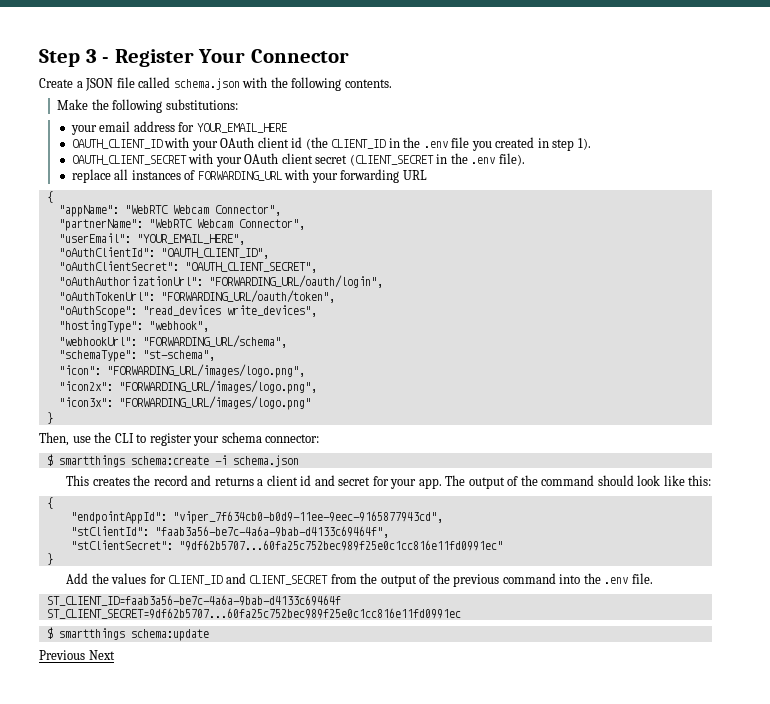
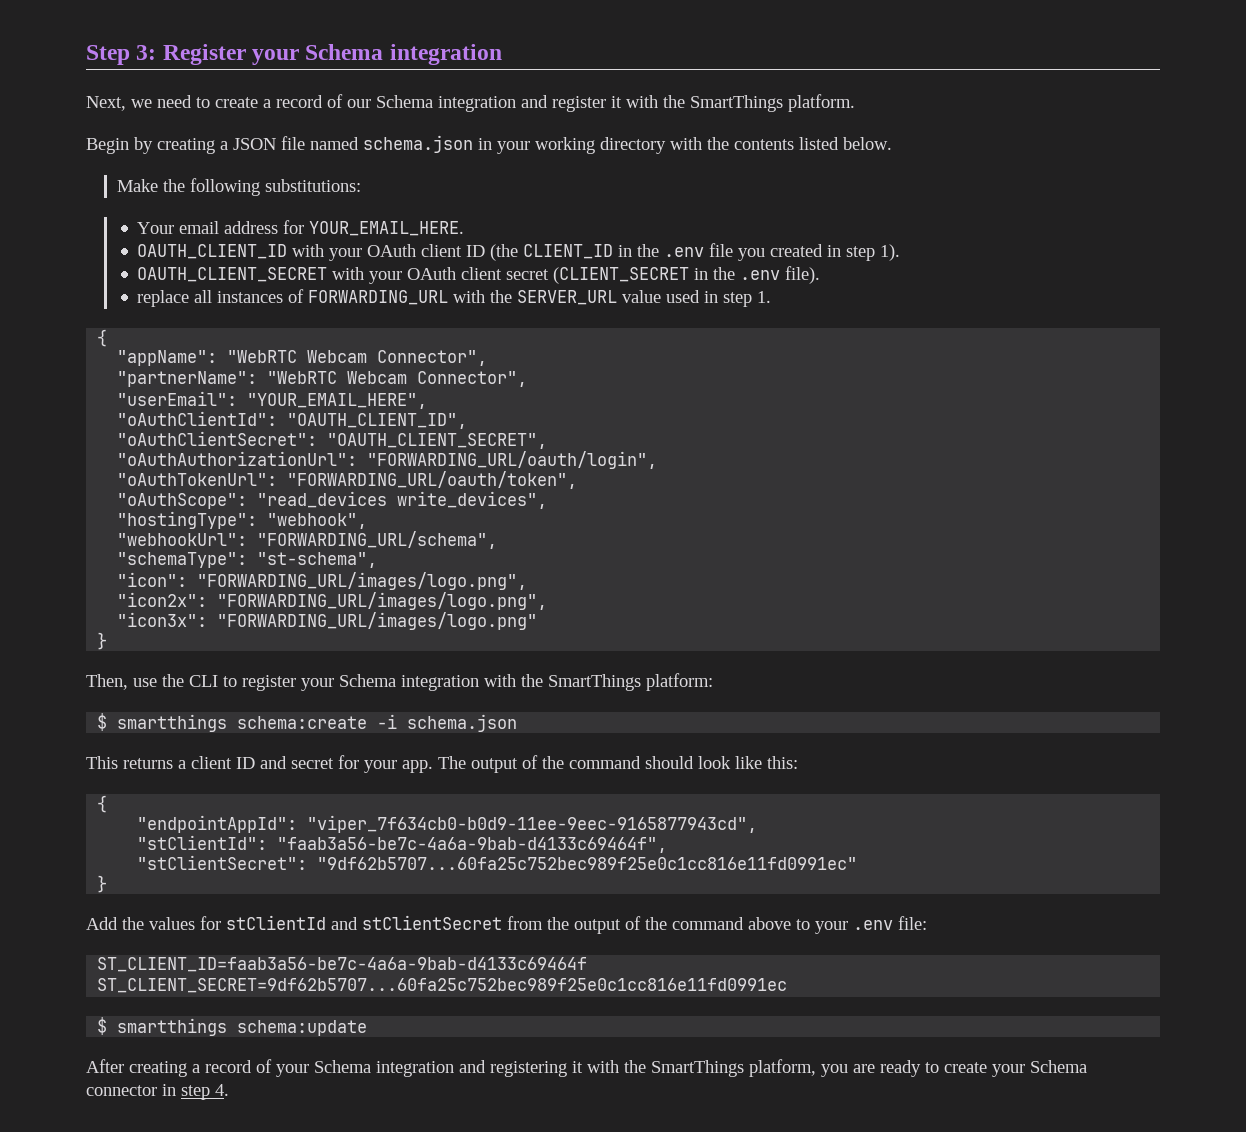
[85,49,349,67] [39,77,392,91] 3 - Register Your Connector // Create a JSON file called schema.json with the following contents. -> [136,44,502,65] [86,94,855,112] [86,135,892,154] 3: Register your Schema integration // Next, we need to create a record of our Schema integration and register it with the SmartThings platform. // Begin by creating a JSON file named schema.json in your working directory with the contents listed below.
[70,125,97,135] your -> [137,222,175,234] Your
[196,123,287,133] YOUR_EMAIL_HERE -> [309,221,465,236] YOUR_EMAIL_HERE.
[291,137,303,148] id -> [466,245,486,257] ID
[311,169,427,183] your forwarding URL -> [490,290,772,307] the SERVER_URL value used in step 1.
[221,432,320,443] schema connector: -> [339,673,713,691] Schema integration with the SmartThings platform:
[92,475,212,486] creates the record and -> (118, 762) none
[300,475,312,486] id -> [236,757,255,769] ID
[168,573,329,585] CLIENT_ID and CLIENT_SECRET -> [226,915,502,930] stClientId and stClientSecret
[453,573,653,587] previous command into the .env file. -> [672,916,927,934] command above to your .env file:
[39,650,115,660] Previous Next -> [86,1059,1087,1077] [86,1084,229,1100] After creating a record of your Schema integration and registering it with the SmartThings platform, you are ready to create your Schema connector in step 4.

